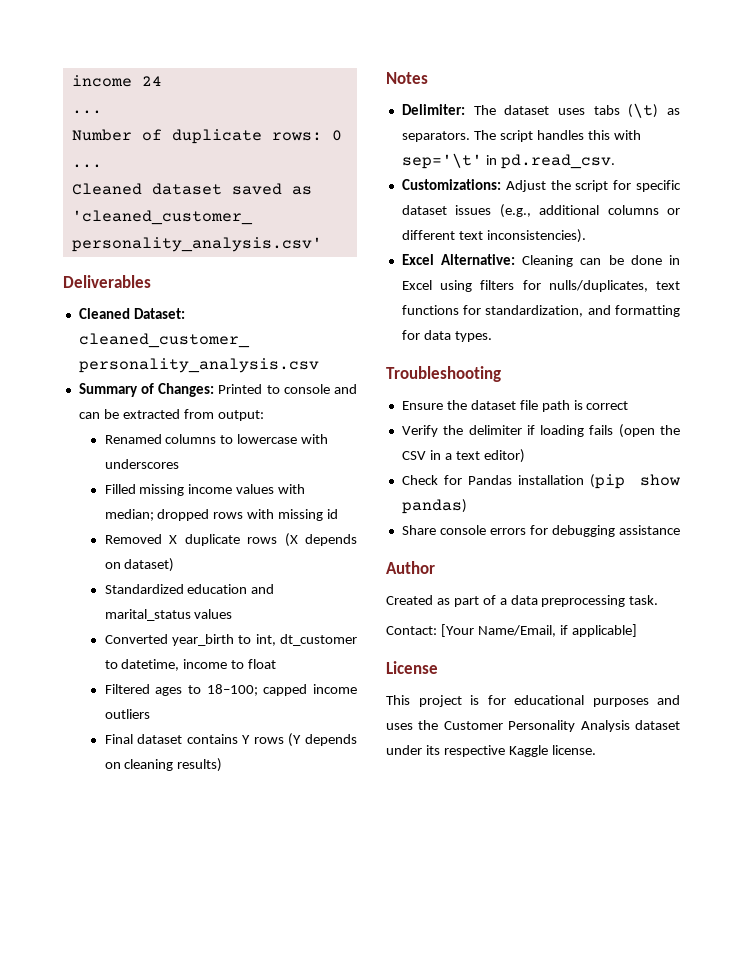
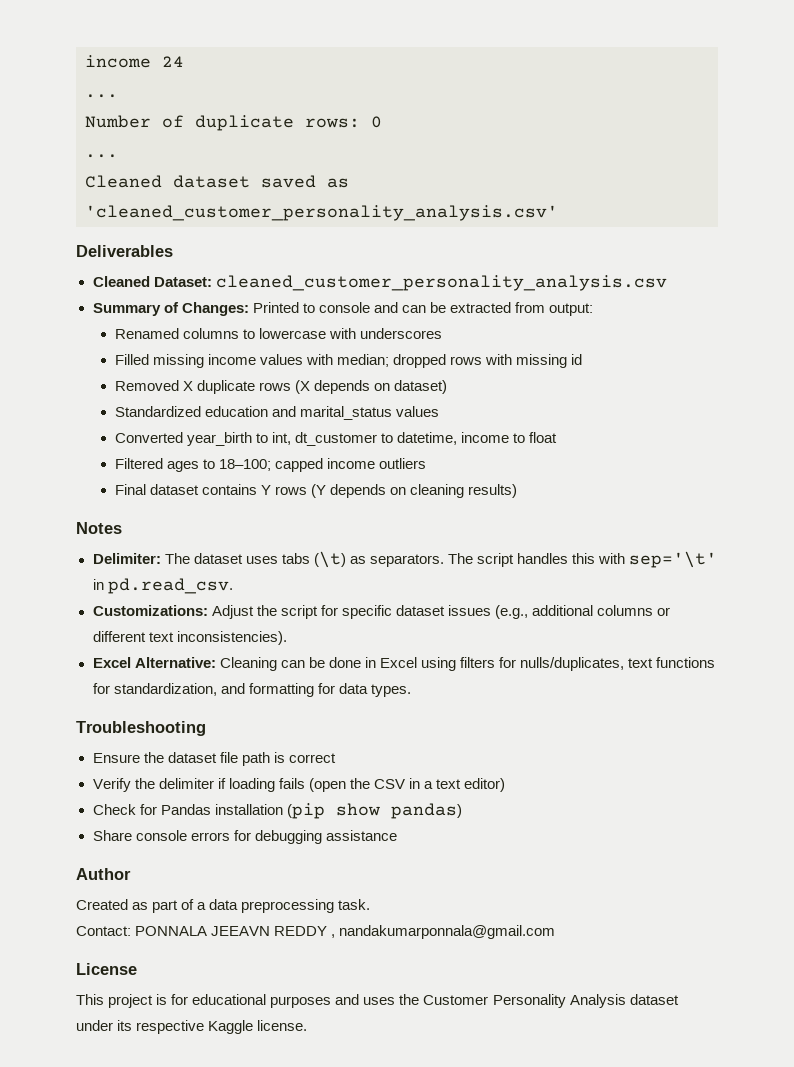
[440,624,637,637] [Your Name/Email, if applicable] -> [135,925,556,939] PONNALA JEEAVN REDDY , nandakumarponnala@gmail.com

